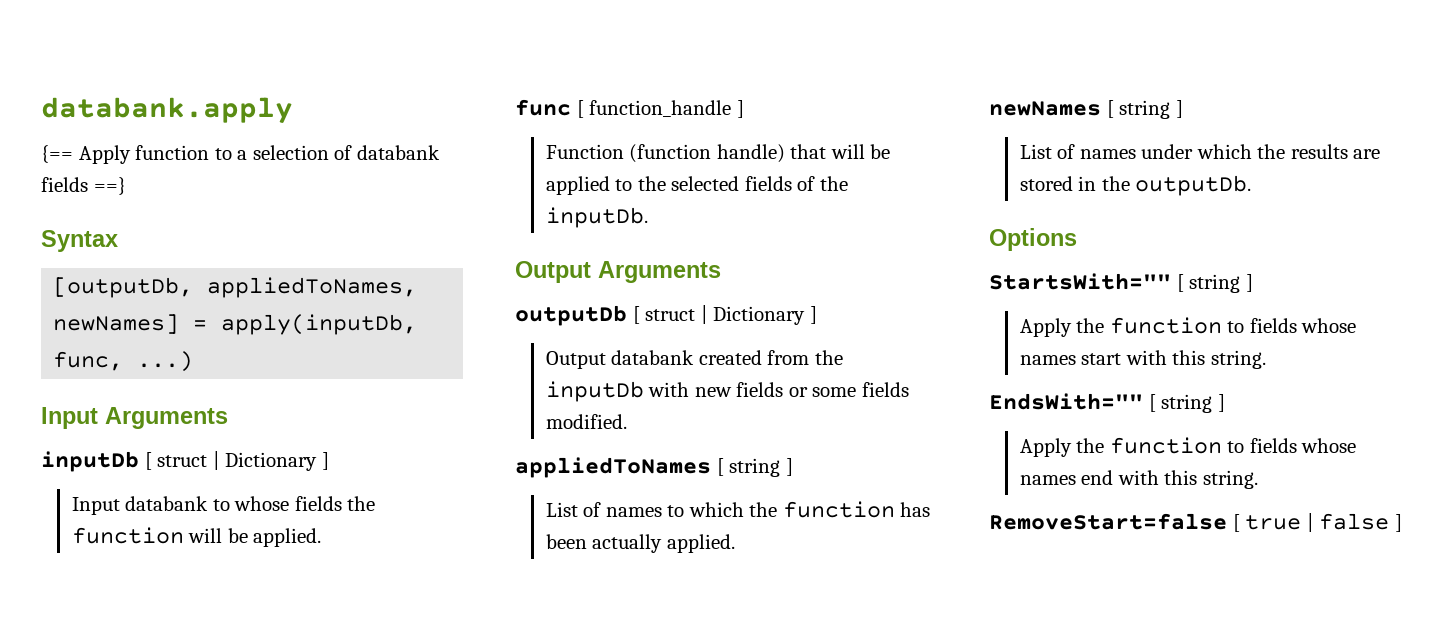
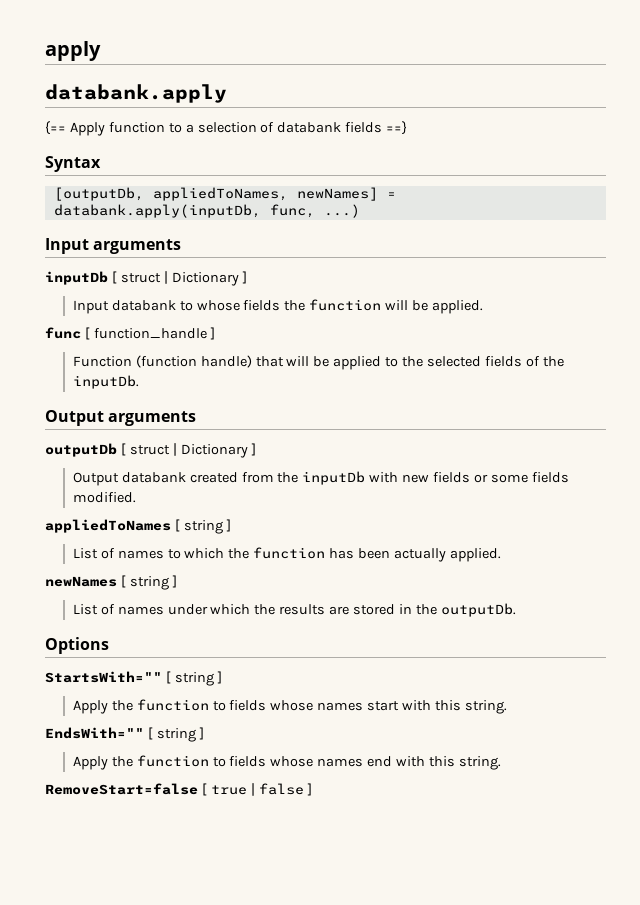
(41, 110) none -> [45,41,101,61] apply //
[221,314,418,335] apply(inputDb, -> [53,204,261,218] databank.apply(inputDb,
[105,407,228,429] Arguments -> [93,239,182,254] arguments
[598,261,721,283] Arguments -> [108,411,197,426] arguments

